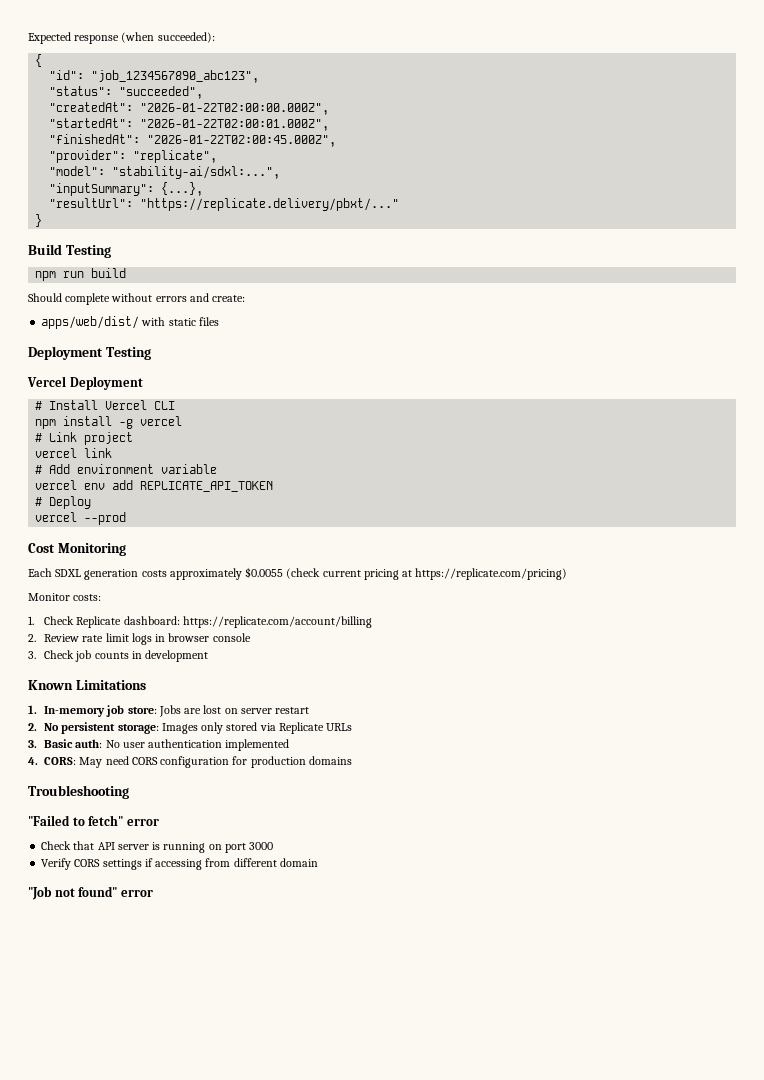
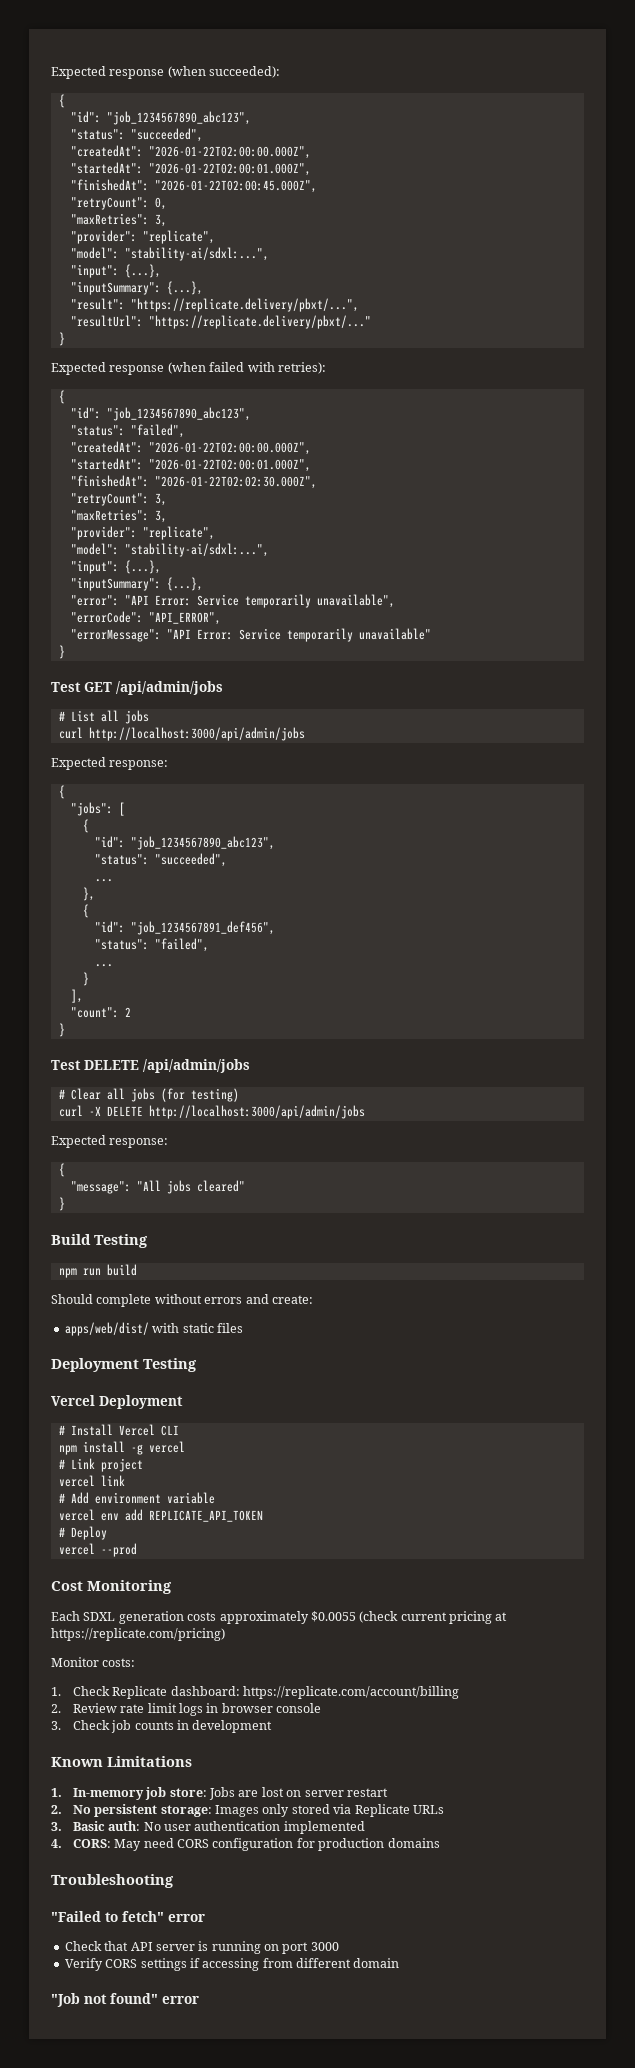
[49,150,218,163] [49,166,281,179] [49,182,204,196] // "provider": "replicate", // "model": "stability-ai/sdxl:...", // "inputSummary": {...}, -> [70,197,167,210] [70,213,167,227] [70,230,215,244] [70,247,269,261] [70,264,161,278] [70,281,203,295] [70,298,359,312] // "retryCount": 0, // "maxRetries": 3, // "provider": "replicate", // "model": "stability-ai/sdxl:...", // "input": {...}, // "inputSummary": {...}, // "result": "https://replicate.delivery/pbxt/...",
(43, 220) none -> [51,362,326,375] [58,390,65,404] [70,407,251,421] [70,424,185,438] [70,441,311,455] [70,458,311,472] [70,475,317,489] [70,493,167,506] [70,509,167,523] [70,526,215,540] [70,543,269,557] [70,560,161,574] [70,577,203,591] [70,594,395,608] [70,611,221,625] [70,628,431,642] [58,645,65,659] [51,681,223,695] [58,710,149,724] [58,727,305,741] [51,757,169,770] [58,785,65,799] [70,802,125,816] [82,819,89,833] [94,836,275,850] [94,853,227,867] [94,879,113,882] [82,887,95,901] [82,904,89,918] [94,921,275,935] [94,938,209,952] [94,964,113,967] [82,972,89,986] [70,989,83,1003] [70,1007,131,1018] [58,1023,65,1037] [51,1059,250,1073] [58,1088,239,1102] [58,1105,365,1119] [51,1135,169,1148] [58,1163,65,1177] [70,1180,245,1194] [58,1197,65,1211] // Expected response (when failed with retries): // { // "id": "job_1234567890_abc123", // "status": "failed", // "createdAt": "2026-01-22T02:00:00.000Z", // "startedAt": "2026-01-22T02:00:01.000Z", // "finishedAt": "2026-01-22T02:02:30.000Z", // "retryCount": 3, // "maxRetries": 3, // "provider": "replicate", // "model": "stability-ai/sdxl:...", // "input": {...}, // "inputSummary": {...}, // "error": "API Error: Service temporarily unavailable", // "errorCode": "API_ERROR", // "errorMessage": "API Error: Service temporarily unavailable" // } // Test GET /api/admin/jobs // # List all jobs // curl http://localhost:3000/api/admin/jobs // Expected response: // { // "jobs": [ // { // "id": "job_1234567890_abc123", // "status": "succeeded", // ... // }, // { // "id": "job_1234567891_def456", // "status": "failed", // ... // } // ], // "count": 2 // } // Test DELETE /api/admin/jobs // # Clear all jobs (for testing) // curl -X DELETE http://localhost:3000/api/admin/jobs // Expected response: // { // "message": "All jobs cleared" // }

